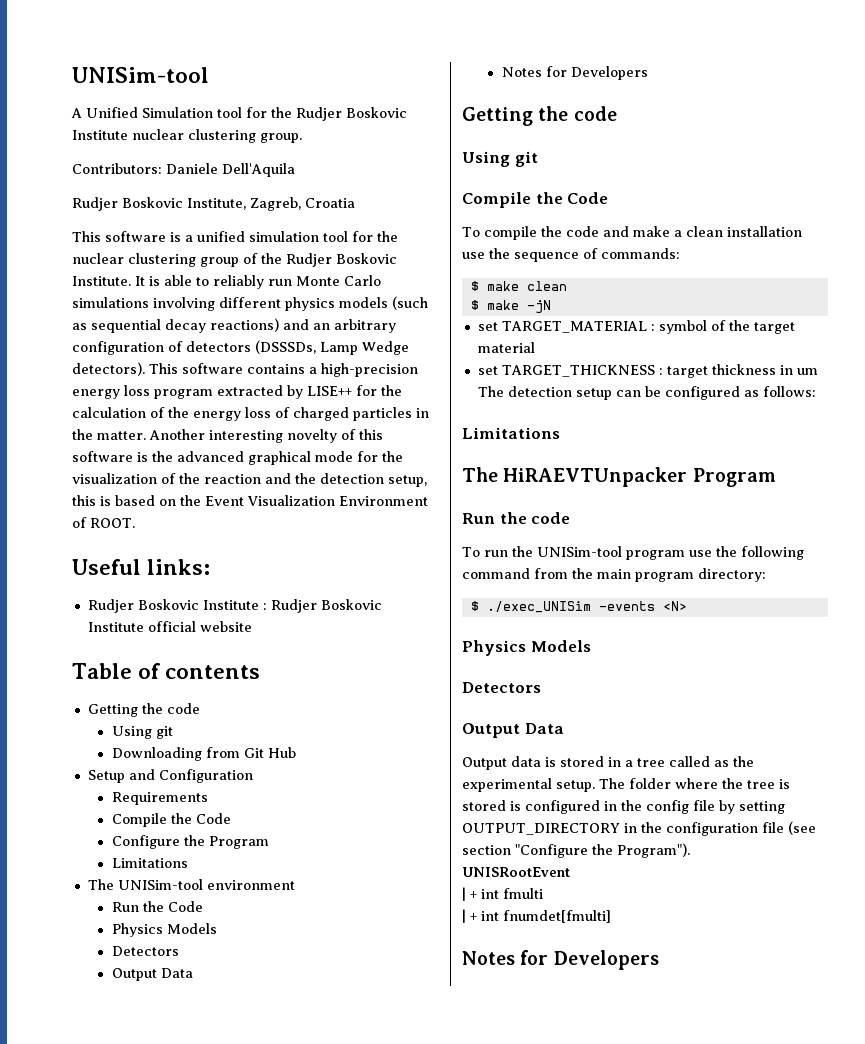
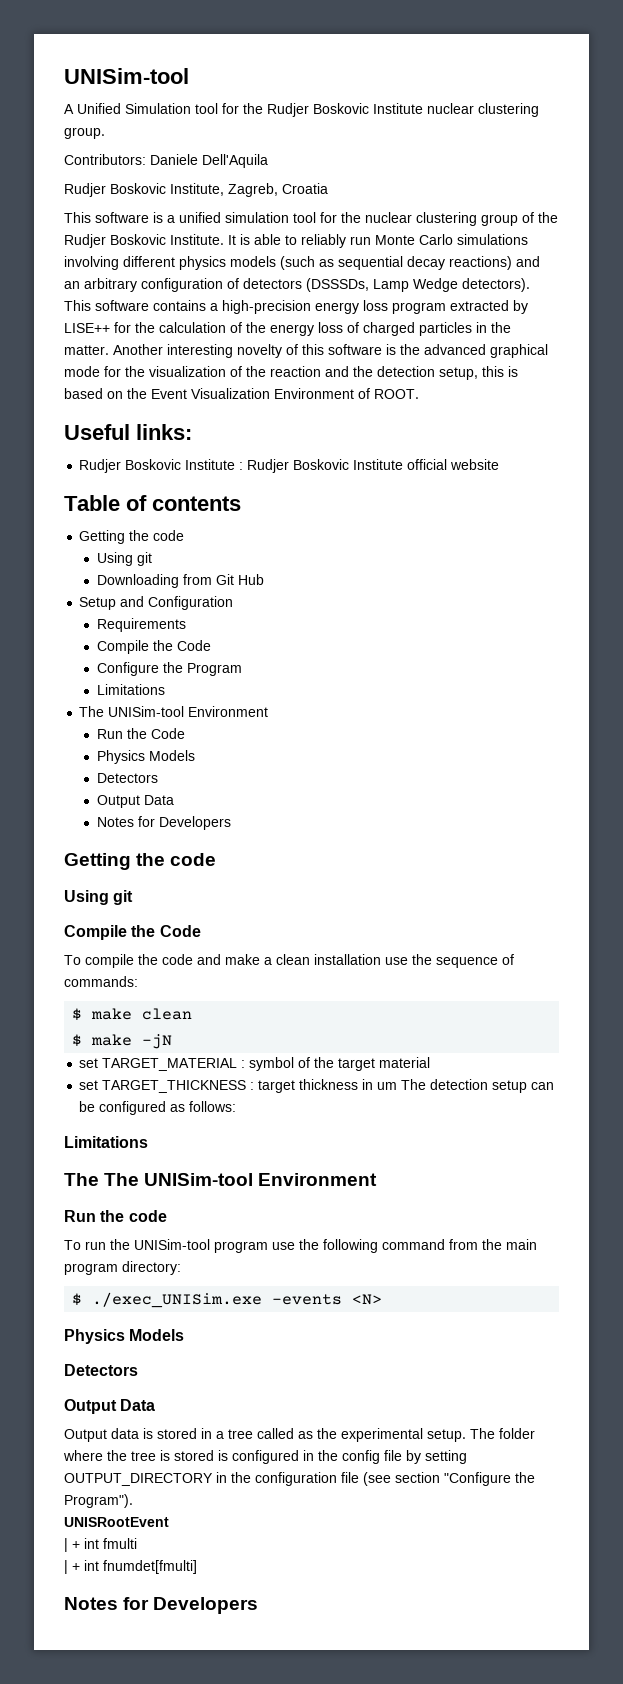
[206,880,295,890] environment -> [188,706,269,717] Environment
[503,467,776,487] HiRAEVTUnpacker Program -> [104,1173,378,1186] The UNISim-tool Environment
[486,601,591,613] ./exec_UNISim -> [92,1292,263,1308] ./exec_UNISim.exe

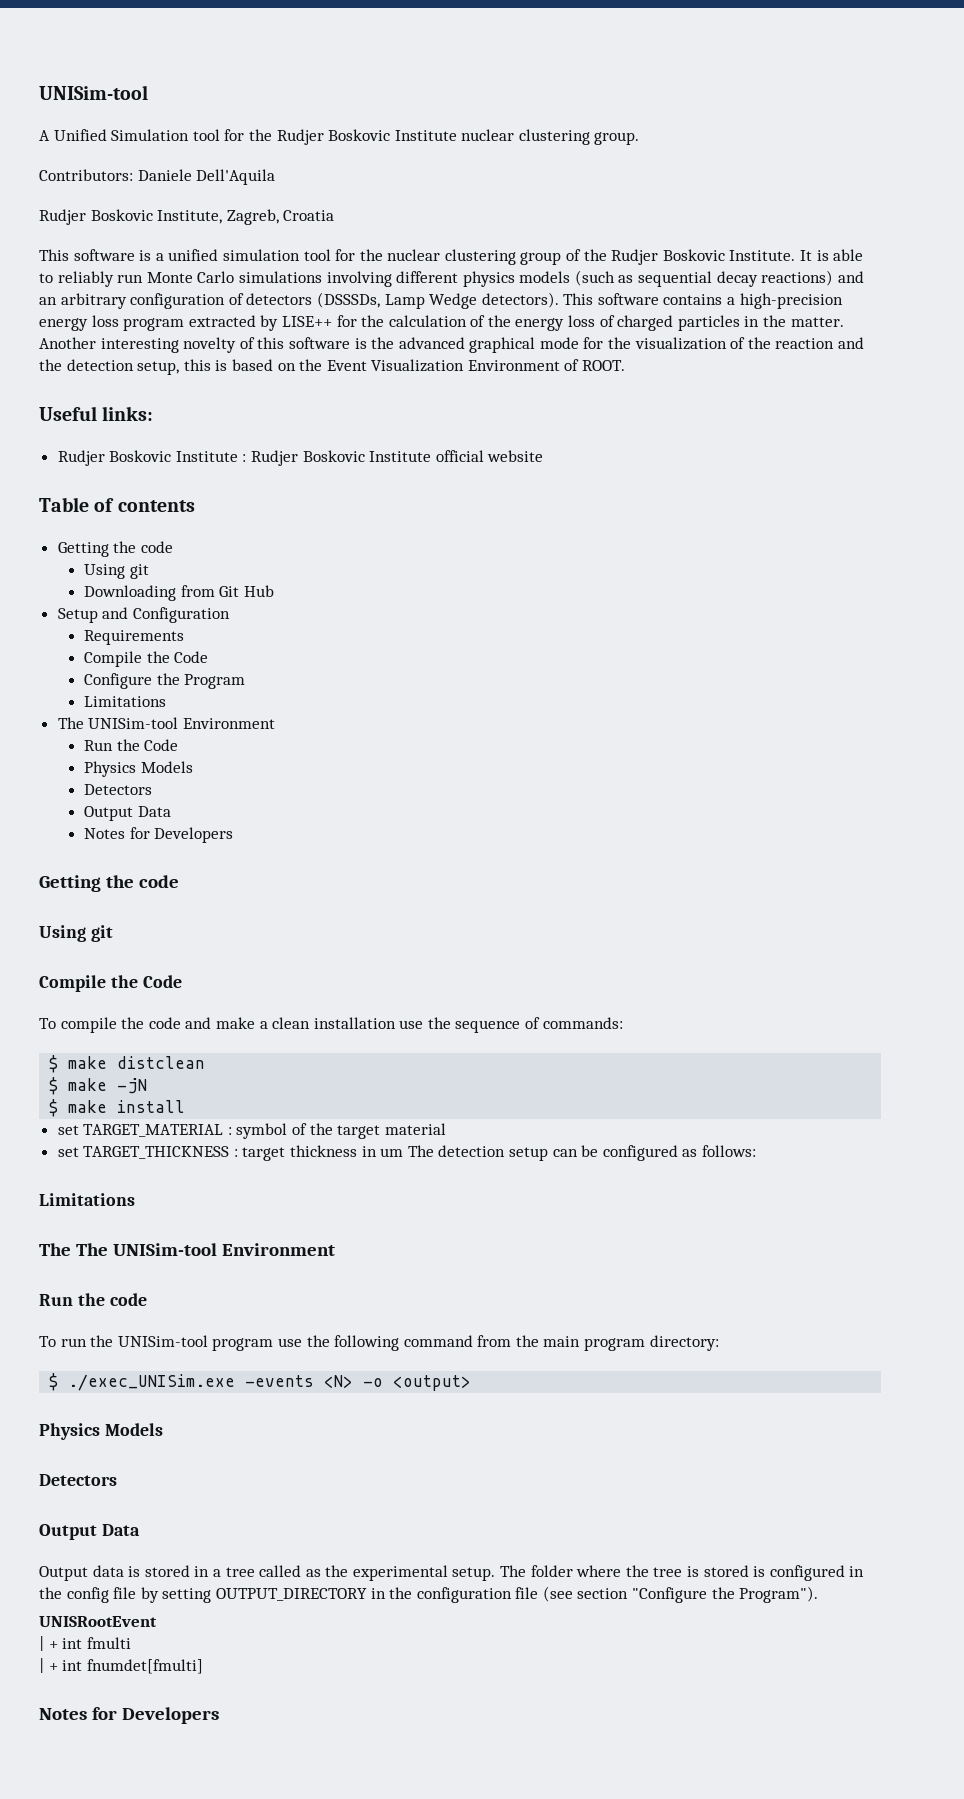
[142,1008,193,1020] clean -> [117,1056,206,1069] distclean
(173, 1041) none -> [49,1099,186,1117] // $ make install
(383, 1299) none -> [363,1375,472,1391] -o <output>

